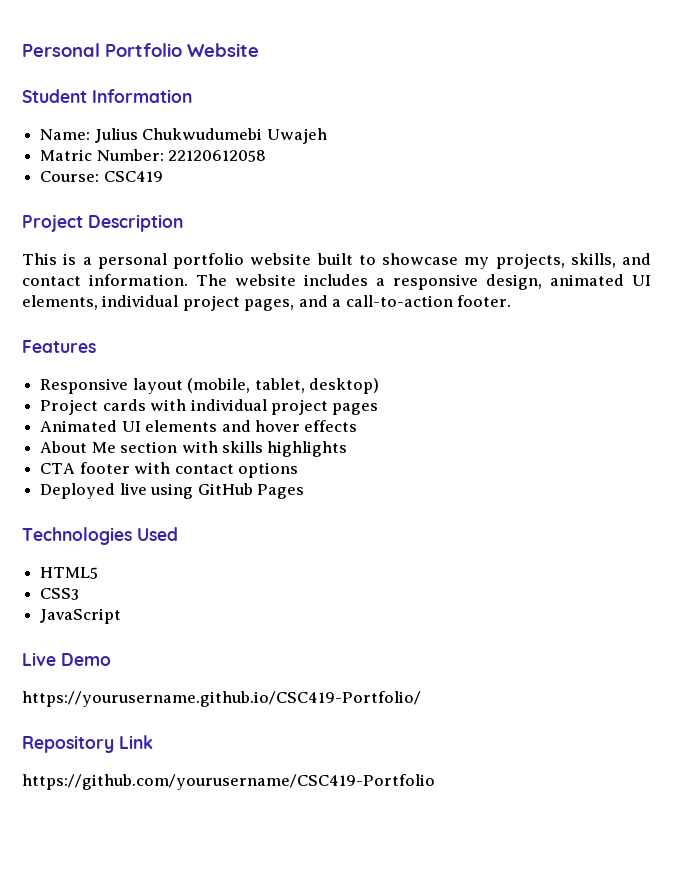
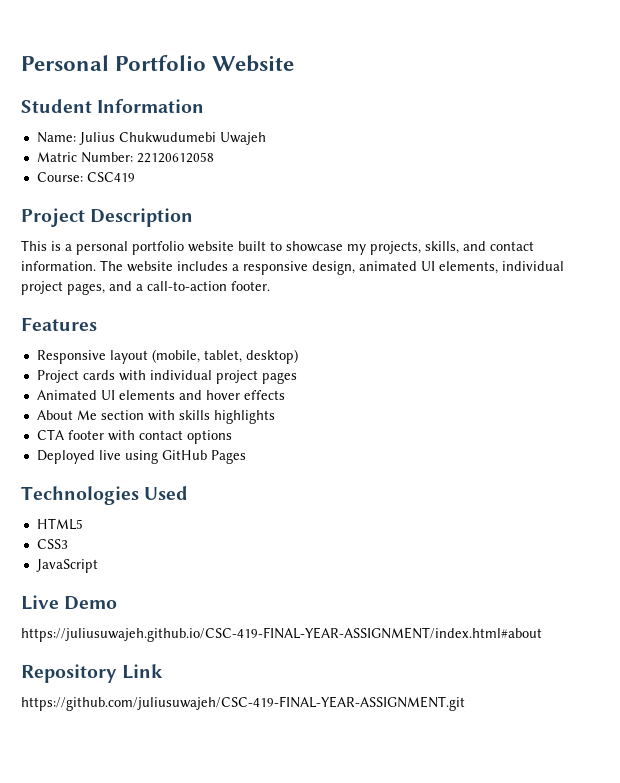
[22,691,421,707] https://yourusername.github.io/CSC419-Portfolio/ -> [21,627,542,642] https://juliusuwajeh.github.io/CSC-419-FINAL-YEAR-ASSIGNMENT/index.html#about
[22,774,435,790] https://github.com/yourusername/CSC419-Portfolio -> [21,696,465,711] https://github.com/juliusuwajeh/CSC-419-FINAL-YEAR-ASSIGNMENT.git

